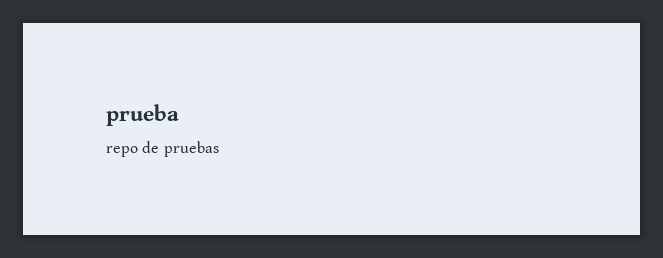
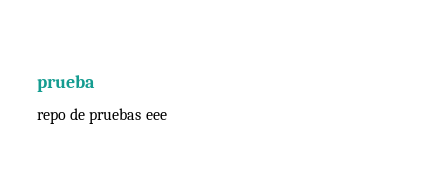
(219, 149) none -> [145,112,167,120] eee

